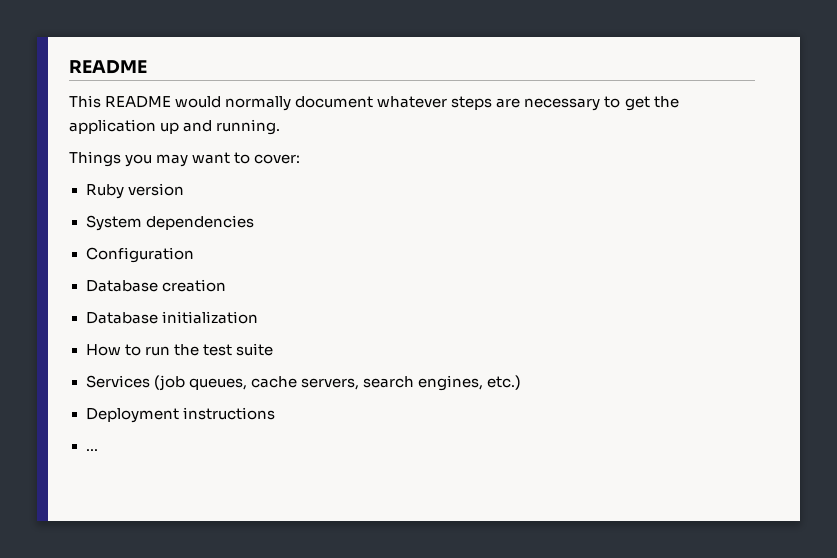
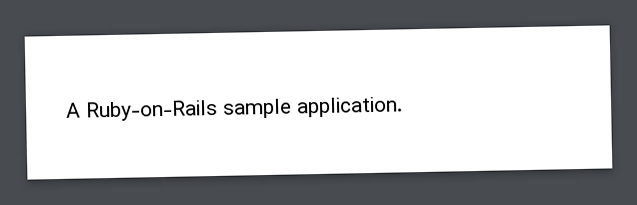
[69,60,147,74] [69,95,679,111] [69,119,281,135] [69,151,301,167] [85,183,184,199] [85,215,254,231] [85,247,194,263] [85,279,226,292] [85,311,258,324] [85,343,273,356] [85,375,521,391] [85,407,275,423] [85,449,98,451] README // This README would normally document whatever steps are necessary to get the application up and running. // Things you may want to cover: // Ruby version // System dependencies // Configuration // Database creation // Database initialization // How to run the test suite // Services (job queues, cache servers, search engines, etc.) // Deployment instructions // ... -> [65,96,403,122] A Ruby-on-Rails sample application.

